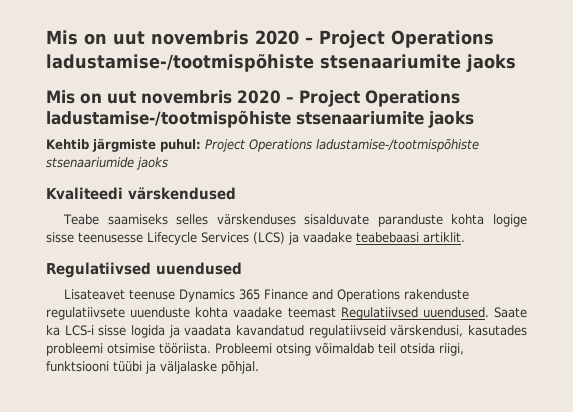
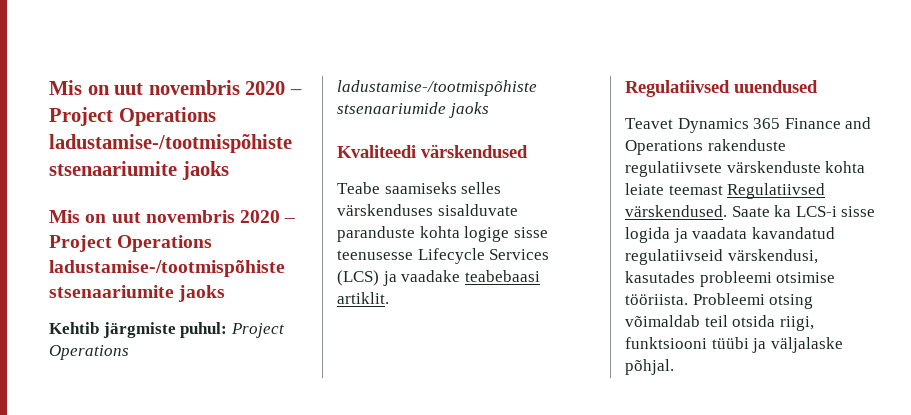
[64,289,176,300] Lisateavet teenuse -> [625,118,673,129] Teavet
[130,307,283,318] uuenduste kohta vaadake -> [726,161,866,173] [625,183,664,195] värskenduste kohta leiate
[422,307,489,318] uuendused. -> [625,205,727,217] värskendused.

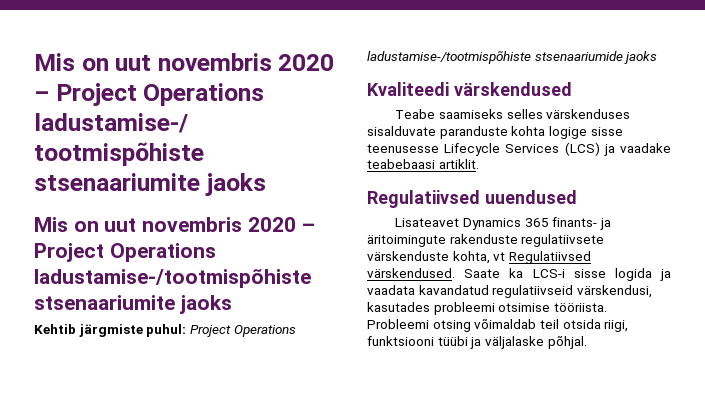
[625,118,673,129] Teavet -> [395,218,460,227] Lisateavet
[784,117,872,129] [625,139,786,155] [625,161,866,177] [625,183,723,195] Finance and Operations rakenduste regulatiivsete värskenduste kohta leiate teemast -> [552,217,612,230] [367,234,605,247] [367,251,506,264] finants- ja äritoimingute rakenduste regulatiivsete värskenduste kohta, vt

